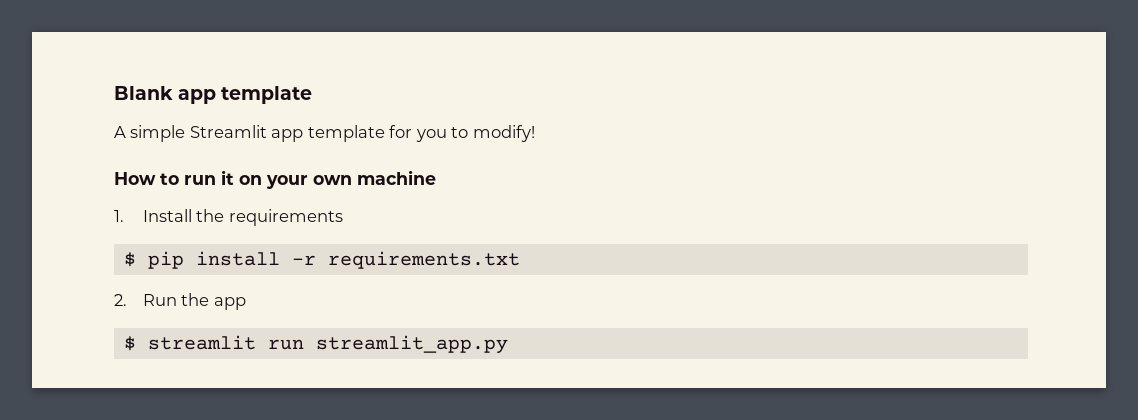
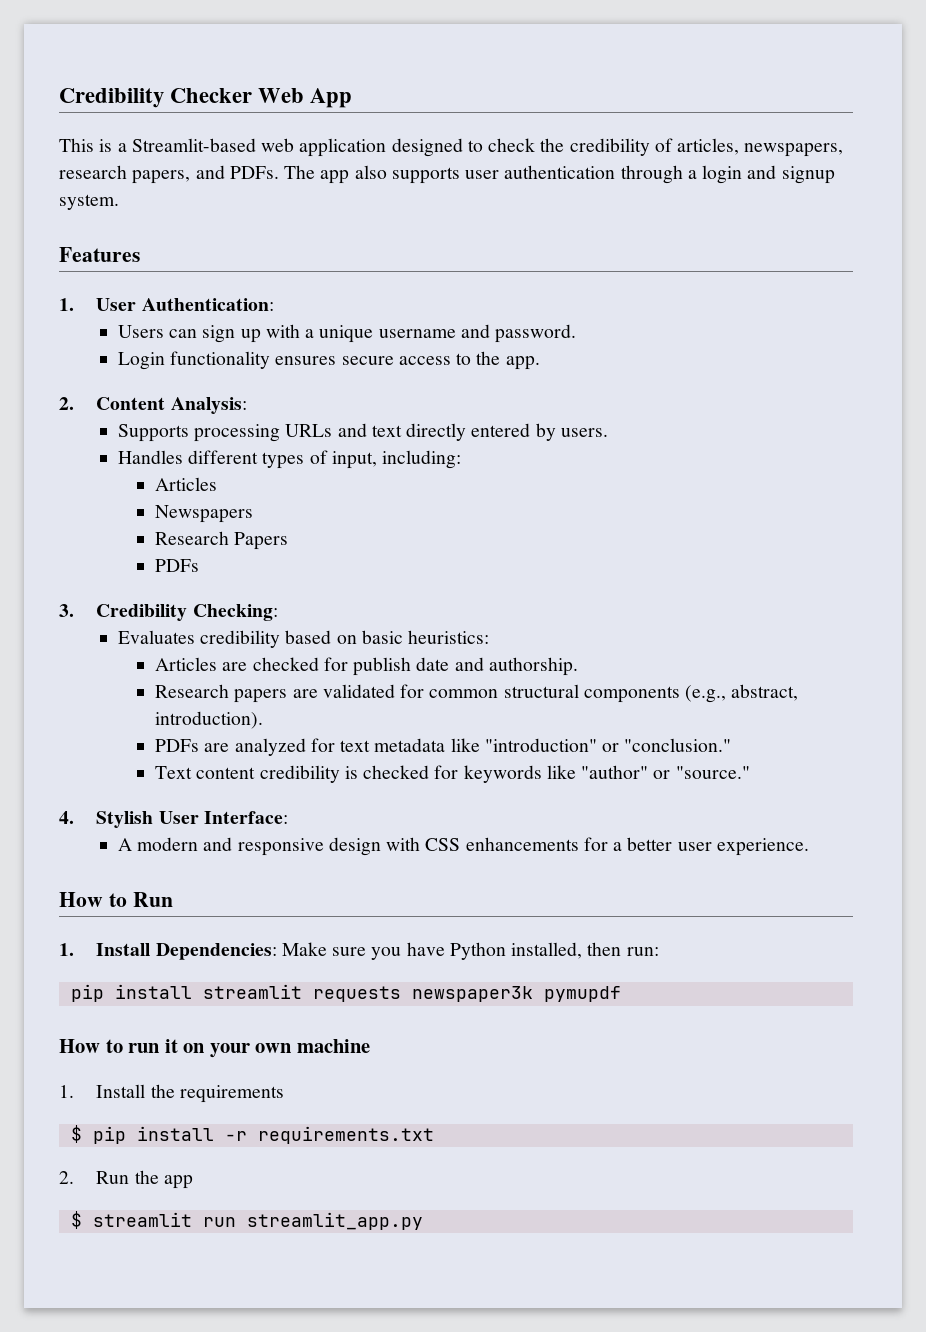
[114,86,313,104] [114,125,535,142] Blank app template // A simple Streamlit app template for you to modify! -> [59,88,353,108] [59,138,844,157] [59,165,835,184] [59,194,119,210] [59,247,140,262] [59,298,274,311] [117,324,577,343] [117,351,540,370] [59,397,247,414] [117,423,608,442] [117,450,462,469] [155,477,218,491] [155,505,254,523] [155,531,289,550] [155,559,200,572] [59,604,278,621] [117,630,490,648] [155,657,578,676] [155,684,799,703] [155,711,264,729] [155,738,732,756] [155,765,750,783] [59,811,288,828] [117,837,809,856] [59,892,173,907] [59,942,659,960] [70,984,621,1002] Credibility Checker Web App // This is a Streamlit-based web application designed to check the credibility of articles, newspapers, research papers, and PDFs. The app also supports user authentication through a login and signup system. // Features // 1. User Authentication: // Users can sign up with a unique username and password. // Login functionality ensures secure access to the app. // 2. Content Analysis: // Supports processing URLs and text directly entered by users. // Handles different types of input, including: // Articles // Newspapers // Research Papers // PDFs // 3. Credibility Checking: // Evaluates credibility based on basic heuristics: // Articles are checked for publish date and authorship. // Research papers are validated for common structural components (e.g., abstract, introduction). // PDFs are analyzed for text metadata like "introduction" or "conclusion." // Text content credibility is checked for keywords like "author" or "source." // 4. Stylish User Interface: // A modern and responsive design with CSS enhancements for a better user experience. // How to Run // 1. Install Dependencies: Make sure you have Python installed, then run: // pip install streamlit requests newspaper3k pymupdf

